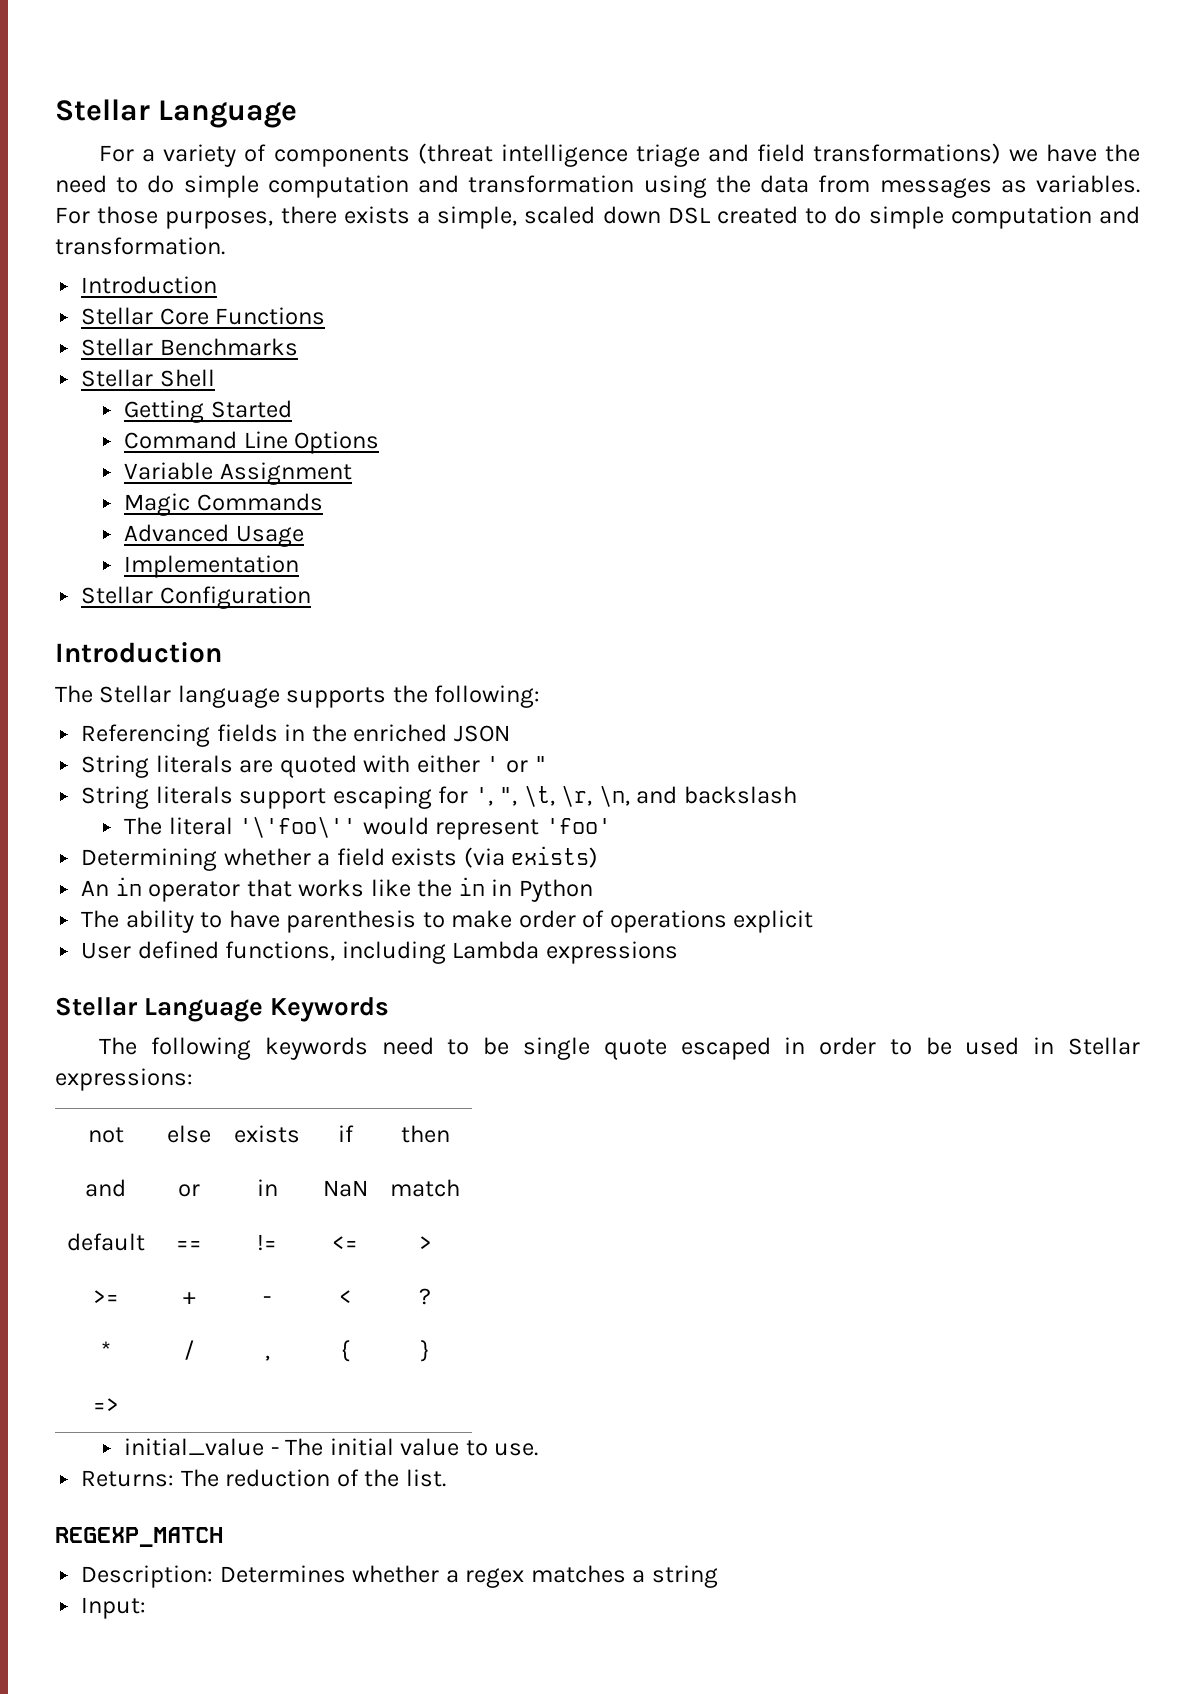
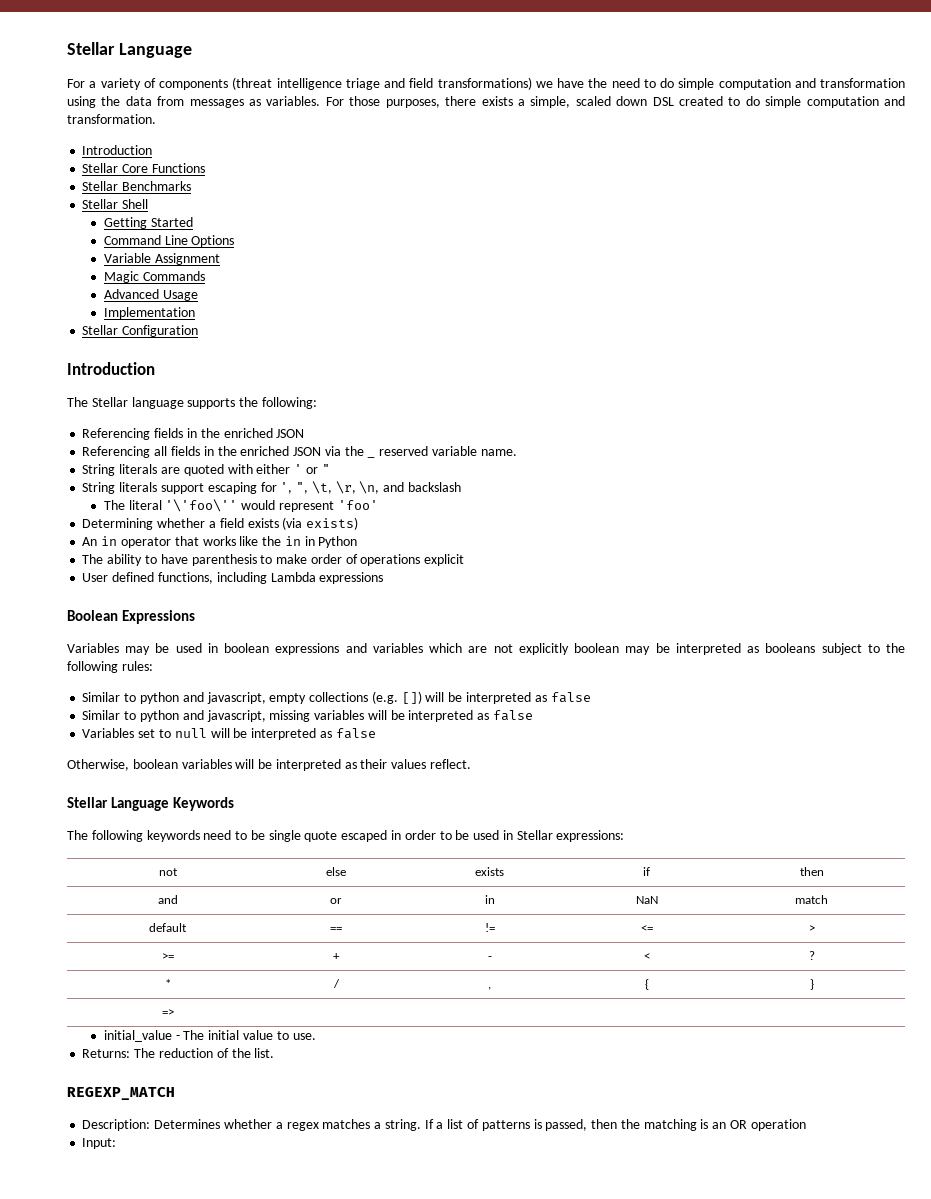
(510, 733) none -> [82,446,364,458] [367,456,376,458] [379,446,517,456] // Referencing all fields in the enriched JSON via the _ reserved variable name.
(678, 952) none -> [67,610,196,624] [67,643,905,655] [67,661,153,673] [82,691,591,704] [82,710,533,722] [82,728,376,740] [67,759,472,771] // Boolean Expressions // Variables may be used in boolean expressions and variables which are not explicitly boolean may be interpreted as booleans subject to the following rules: // Similar to python and javascript, empty collections (e.g. []) will be interpreted as false // Similar to python and javascript, missing variables will be interpreted as false // Variables set to null will be interpreted as false // Otherwise, boolean variables will be interpreted as their values reflect.
[651,1565,718,1588] string -> [384,1119,806,1131] string. If a list of patterns is passed, then the matching is an OR operation

